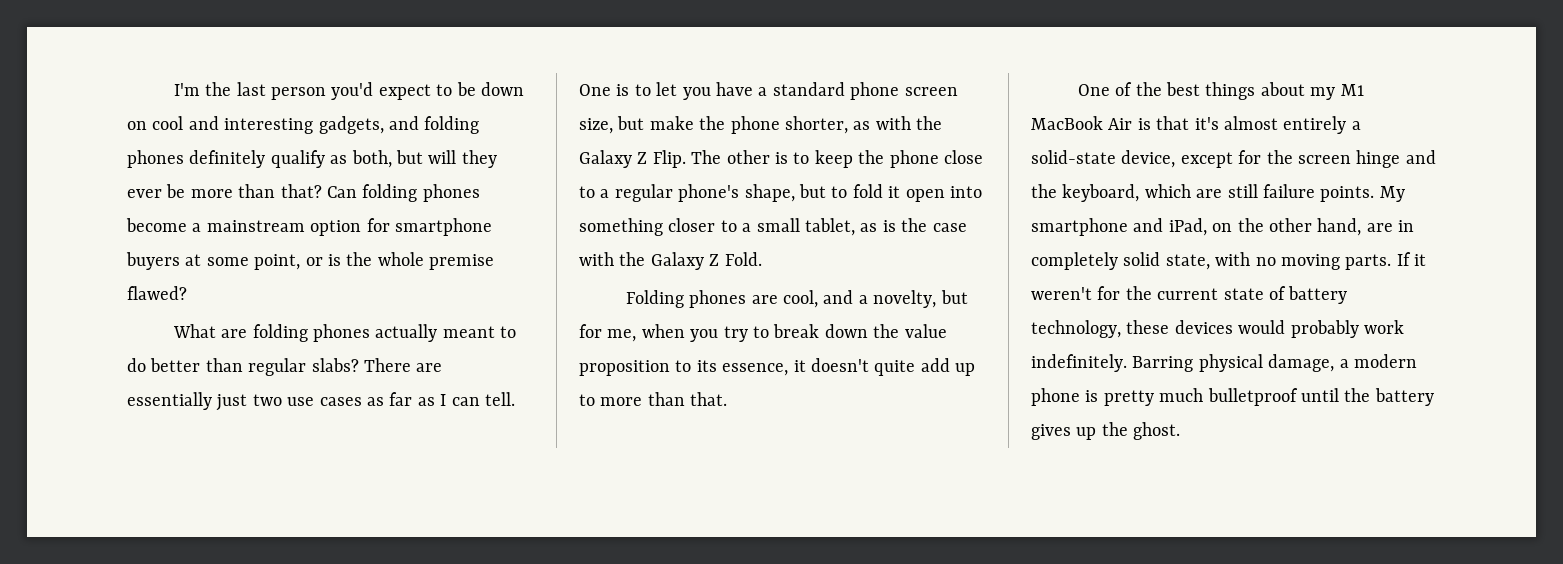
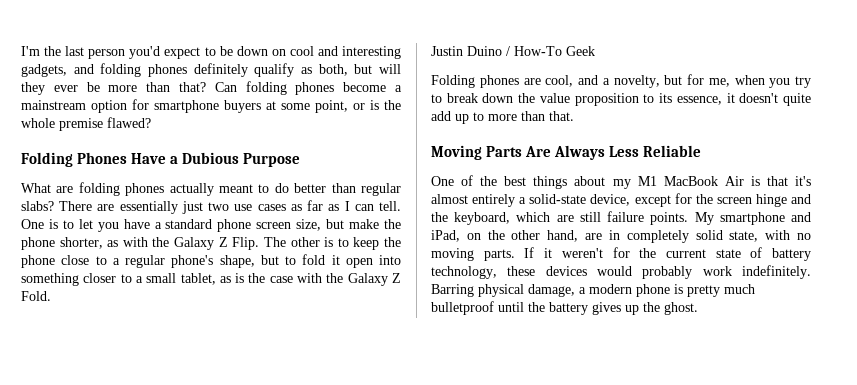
(187, 293) none -> [21,152,301,167] // Folding Phones Have a Dubious Purpose
(762, 259) none -> [431,46,595,56] // Justin Duino / How-To Geek
(728, 399) none -> [431,145,702,160] // Moving Parts Are Always Less Reliable

